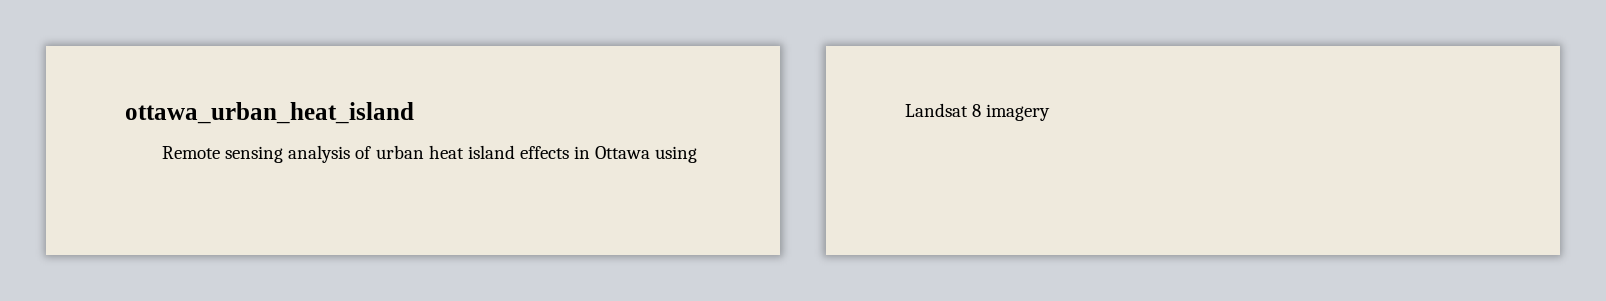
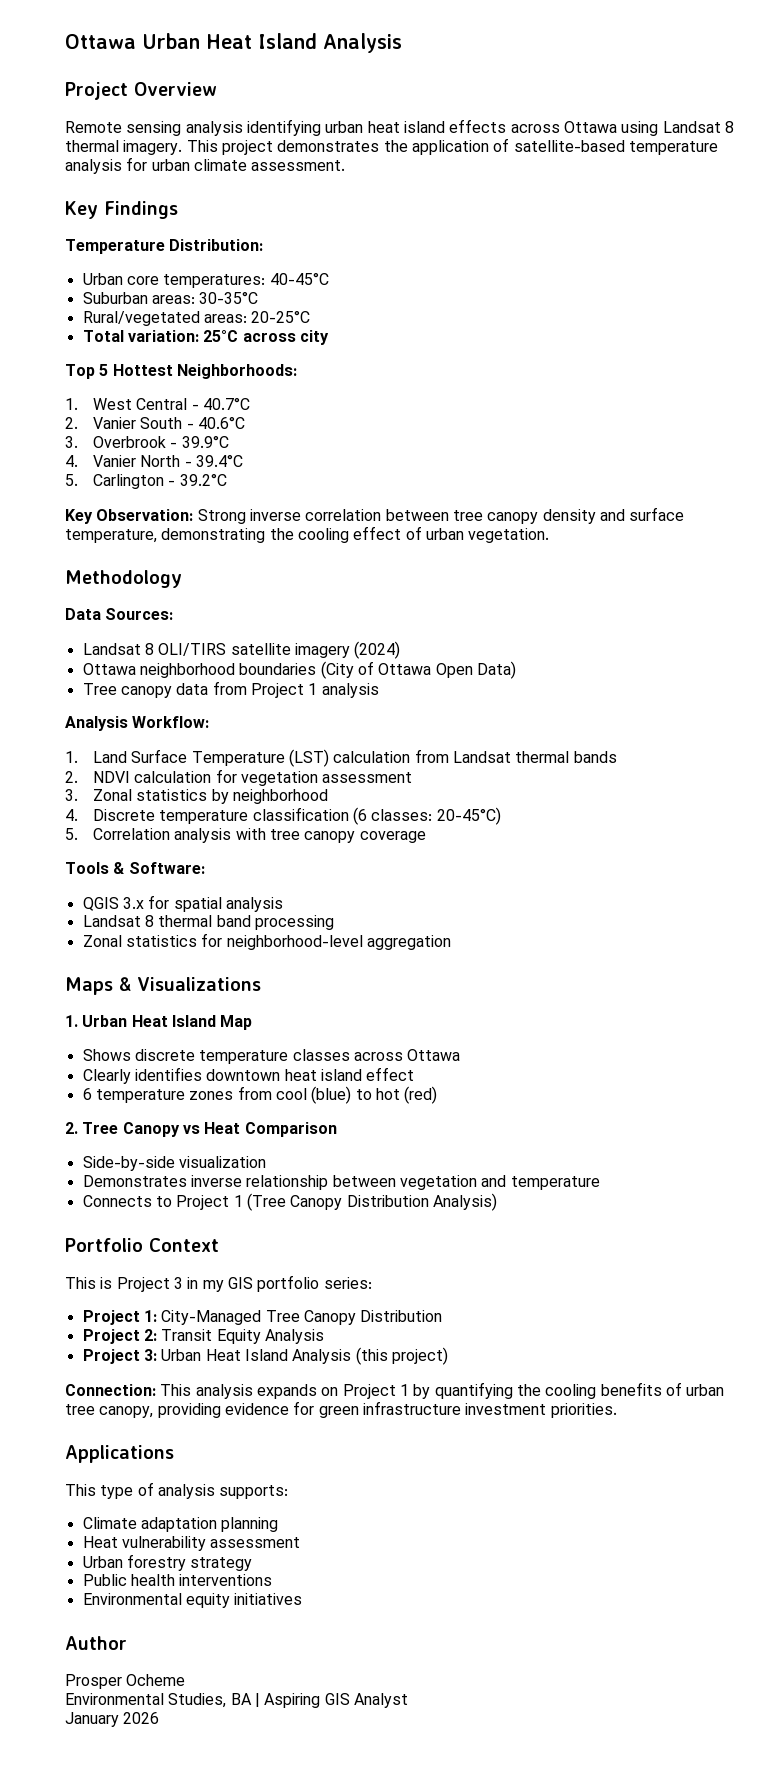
[125,102,414,124] ottawa_urban_heat_island -> [65,33,402,53] [65,82,217,100] Ottawa Urban Heat Island Analysis // Project Overview
[355,146,372,159] of -> [246,119,321,136] identifying
[574,146,591,159] in -> [510,124,560,133] across
[986,104,1051,121] imagery -> [65,138,718,155] [65,157,346,174] [65,201,178,219] [65,239,264,254] [82,272,329,288] [82,291,259,304] [82,310,311,326] [82,330,329,345] [65,364,297,379] [65,397,251,410] [65,416,246,429] [65,435,229,448] [65,454,244,467] [65,473,227,489] [65,507,685,524] [65,526,550,543] [65,570,182,588] [65,608,174,620] [82,641,401,659] [82,661,516,679] [82,681,379,698] [65,716,210,731] [65,749,617,767] [65,769,413,786] [65,789,329,804] [65,807,501,825] [65,828,426,843] [65,862,205,874] [82,895,283,912] [82,915,334,930] [82,933,451,950] [65,977,261,995] [65,1015,253,1030] [82,1049,461,1064] [82,1067,415,1084] [82,1086,438,1104] [65,1122,337,1137] [82,1156,266,1171] [82,1175,600,1190] [82,1193,497,1211] [65,1238,219,1252] [65,1275,372,1292] [82,1310,443,1325] [82,1329,324,1344] [82,1347,448,1365] [65,1382,725,1399] [65,1401,617,1418] [65,1445,174,1463] [65,1482,289,1499] [82,1517,279,1532] [82,1536,301,1551] [82,1554,253,1571] [82,1574,273,1586] [82,1593,303,1608] [65,1636,127,1650] [65,1674,186,1689] [65,1693,408,1708] [65,1712,160,1727] thermal imagery. This project demonstrates the application of satellite-based temperature analysis for urban climate assessment. // Key Findings // Temperature Distribution: // Urban core temperatures: 40-45°C // Suburban areas: 30-35°C // Rural/vegetated areas: 20-25°C // Total variation: 25°C across city // Top 5 Hottest Neighborhoods: // 1. West Central - 40.7°C // 2. Vanier South - 40.6°C // 3. Overbrook - 39.9°C // 4. Vanier North - 39.4°C // 5. Carlington - 39.2°C // Key Observation: Strong inverse correlation between tree canopy density and surface temperature, demonstrating the cooling effect of urban vegetation. // Methodology // Data Sources: // Landsat 8 OLI/TIRS satellite imagery (2024) // Ottawa neighborhood boundaries (City of Ottawa Open Data) // Tree canopy data from Project 1 analysis // Analysis Workflow: // 1. Land Surface Temperature (LST) calculation from Landsat thermal bands // 2. NDVI calculation for vegetation assessment // 3. Zonal statistics by neighborhood // 4. Discrete temperature classification (6 classes: 20-45°C) // 5. Correlation analysis with tree canopy coverage // Tools & Software: // QGIS 3.x for spatial analysis // Landsat 8 thermal band processing // Zonal statistics for neighborhood-level aggregation // Maps & Visualizations // 1. Urban Heat Island Map // Shows discrete temperature classes across Ottawa // Clearly identifies downtown heat island effect // 6 temperature zones from cool (blue) to hot (red) // 2. Tree Canopy vs Heat Comparison // Side-by-side visualization // Demonstrates inverse relationship between vegetation and temperature // Connects to Project 1 (Tree Canopy Distribution Analysis) // Portfolio Context // This is Project 3 in my GIS portfolio series: // Project 1: City-Managed Tree Canopy Distribution // Project 2: Transit Equity Analysis // Project 3: Urban Heat Island Analysis (this project) // Connection: This analysis expands on Project 1 by quantifying the cooling benefits of urban tree canopy, providing evidence for green infrastructure investment priorities. // Applications // This type of analysis supports: // Climate adaptation planning // Heat vulnerability assessment // Urban forestry strategy // Public health interventions // Environmental equity initiatives // Author // Prosper Ocheme // Environmental Studies, BA | Aspiring GIS Analyst // January 2026

